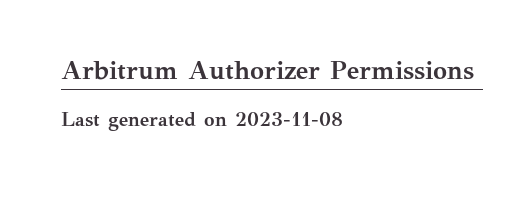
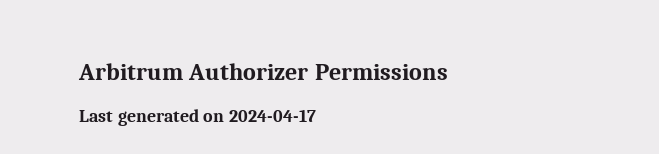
[235,112,343,126] 2023-11-08 -> [229,109,317,122] 2024-04-17

